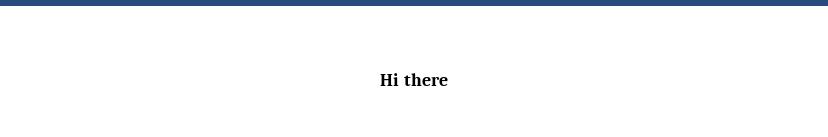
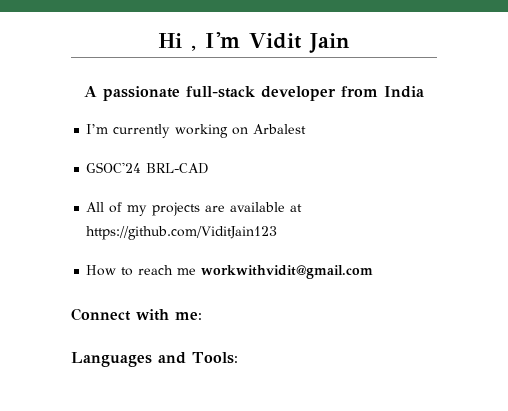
[403,73,448,86] there -> [191,32,350,53] [84,86,424,101] [86,124,307,138] [86,162,210,174] [86,202,303,216] [86,226,278,240] [86,265,374,279] [71,308,202,321] [71,352,238,367] , I'm Vidit Jain // A passionate full-stack developer from India // I’m currently working on Arbalest // GSOC'24 BRL-CAD // All of my projects are available at https://github.com/ViditJain123 // How to reach me workwithvidit@gmail.com // Connect with me: // Languages and Tools:

